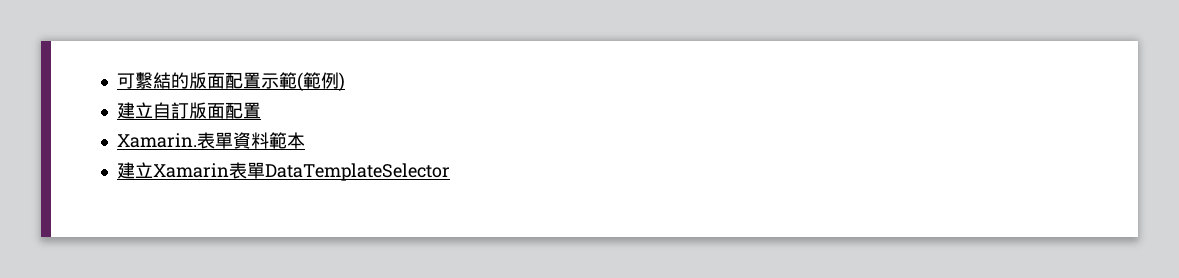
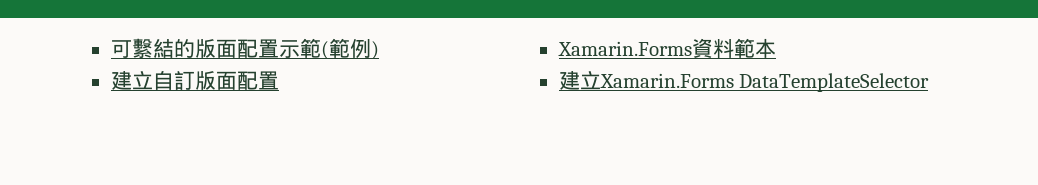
[116,132,233,149] Xamarin.表單 -> [557,41,692,56] Xamarin.Forms
[152,162,265,179] Xamarin表單 -> [599,73,734,88] Xamarin.Forms

